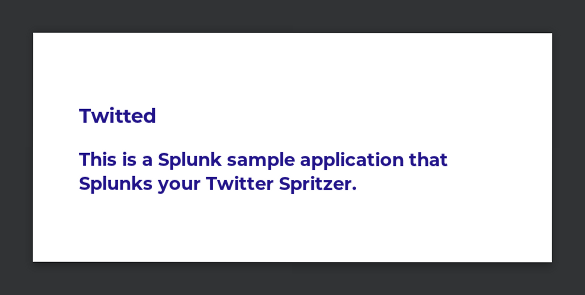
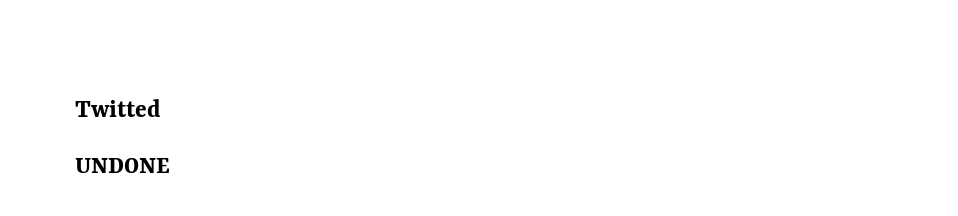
[78,150,448,171] [78,174,357,195] This is a Splunk sample application that Splunks your Twitter Spritzer. -> [75,158,170,173] UNDONE

